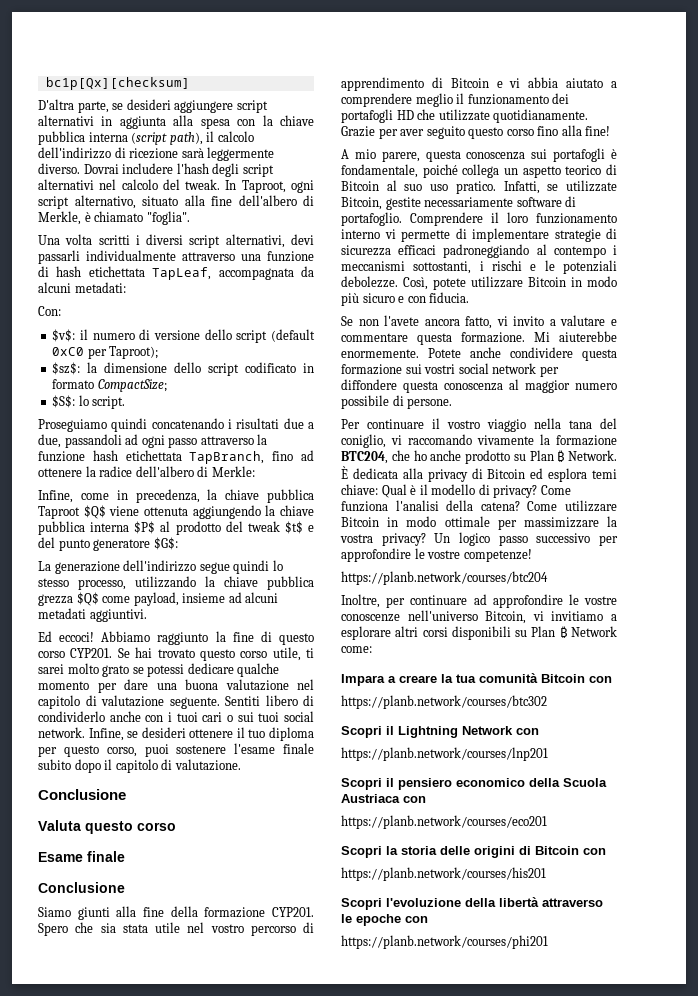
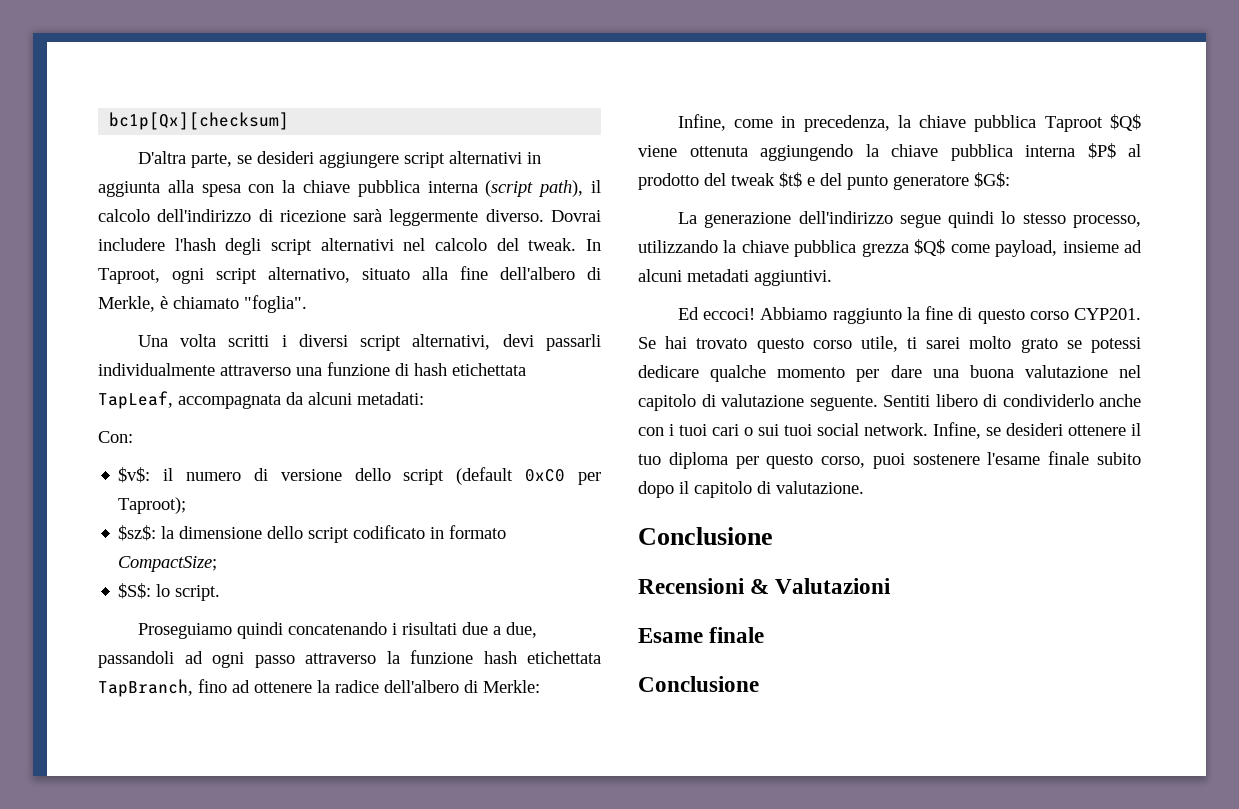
[38,820,176,834] Valuta questo corso -> [638,578,892,594] Recensioni & Valutazioni
[38,906,314,920] [38,922,314,936] [341,77,617,91] [341,93,570,107] [341,109,589,123] [341,125,611,139] [341,148,617,162] [341,164,617,178] [341,180,617,194] [341,196,577,210] [341,212,617,226] [341,228,617,242] [341,244,617,258] [341,260,617,274] [341,276,617,290] [341,292,470,306] [341,315,617,329] [341,331,617,345] [341,347,617,361] [341,363,559,377] [341,379,617,393] [341,395,453,409] [341,418,617,432] [341,434,617,448] [341,450,617,464] [341,466,617,482] [341,484,571,498] [341,500,617,512] [341,516,617,530] [340,532,618,546] [341,548,532,562] [341,571,548,585] [341,594,617,608] [341,610,617,624] [341,626,617,640] [341,646,372,653] [341,673,612,686] [341,695,547,709] [341,726,539,738] [341,747,548,761] [341,778,607,790] [341,794,426,803] [341,815,547,829] [341,846,606,858] [341,867,546,881] [341,897,603,910] [341,914,428,926] [341,935,548,949] // Siamo giunti alla fine della formazione CYP201. Spero che sia stata utile nel vostro percorso di apprendimento di Bitcoin e vi abbia aiutato a comprendere meglio il funzionamento dei portafogli HD che utilizzate quotidianamente. Grazie per aver seguito questo corso fino alla fine! // A mio parere, questa conoscenza sui portafogli è fondamentale, poiché collega un aspetto teorico di Bitcoin al suo uso pratico. Infatti, se utilizzate Bitcoin, gestite necessariamente software di portafoglio. Comprendere il loro funzionamento interno vi permette di implementare strategie di sicurezza efficaci padroneggiando al contempo i meccanismi sottostanti, i rischi e le potenziali debolezze. Così, potete utilizzare Bitcoin in modo più sicuro e con fiducia. // Se non l'avete ancora fatto, vi invito a valutare e commentare questa formazione. Mi aiuterebbe enormemente. Potete anche condividere questa formazione sui vostri social network per diffondere questa conoscenza al maggior numero possibile di persone. // Per continuare il vostro viaggio nella tana del coniglio, vi raccomando vivamente la formazione BTC204, che ho anche prodotto su Plan ₿ Network. È dedicata alla privacy di Bitcoin ed esplora temi chiave: Qual è il modello di privacy? Come funziona l'analisi della catena? Come utilizzare Bitcoin in modo ottimale per massimizzare la vostra privacy? Un logico passo successivo per approfondire le vostre competenze! // https://planb.network/courses/btc204 // Inoltre, per continuare ad approfondire le vostre conoscenze nell'universo Bitcoin, vi invitiamo a esplorare altri corsi disponibili su Plan ₿ Network come: // Impara a creare la tua comunità Bitcoin con // https://planb.network/courses/btc302 // Scopri il Lightning Network con // https://planb.network/courses/lnp201 // Scopri il pensiero economico della Scuola Austriaca con // https://planb.network/courses/eco201 // Scopri la storia delle origini di Bitcoin con // https://planb.network/courses/his201 // Scopri l'evoluzione della libertà attraverso le epoche con // https://planb.network/courses/phi201 -> (759, 684) none

